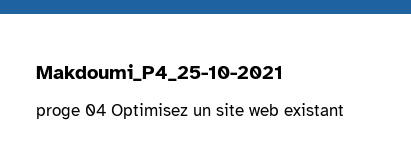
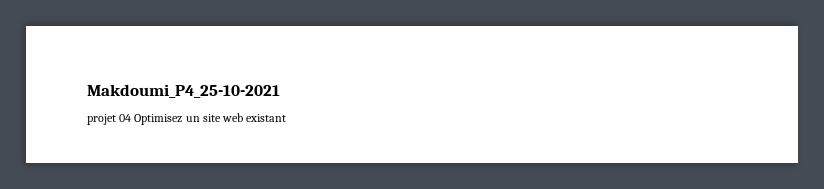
[36,107,80,120] proge -> [87,114,116,125] projet

